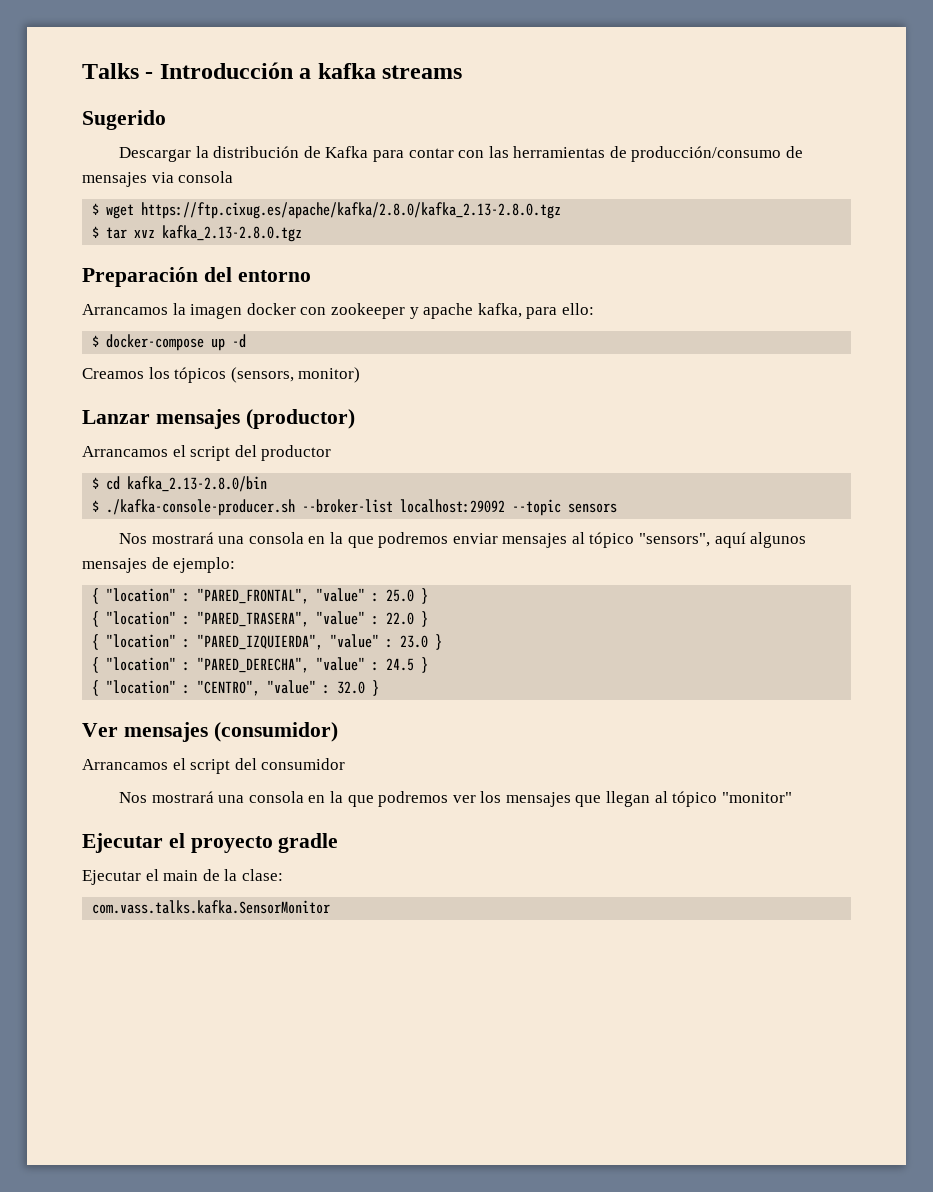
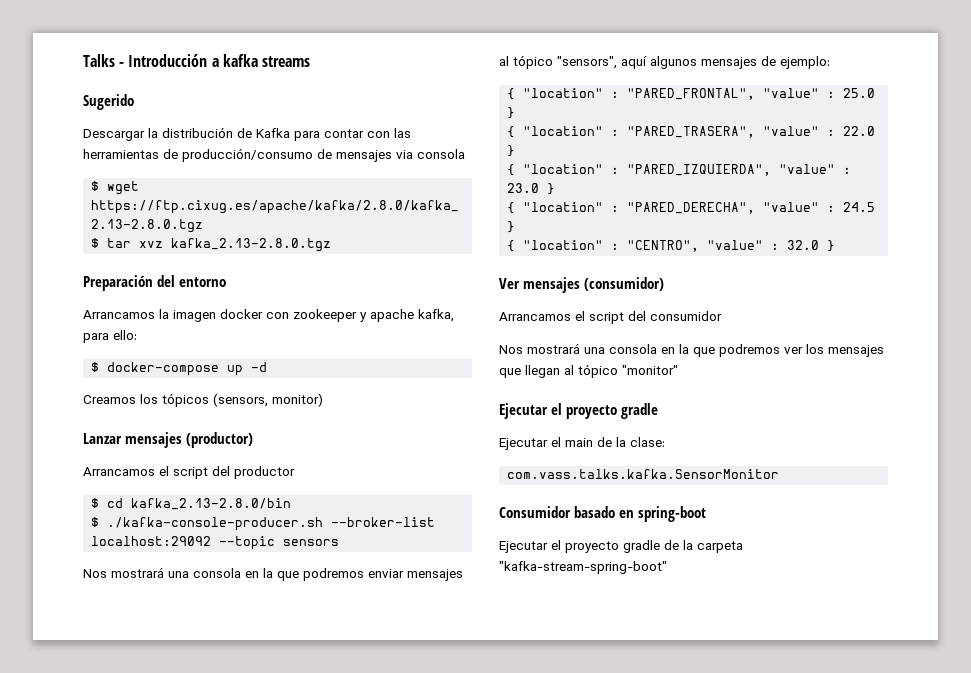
(331, 907) none -> [499,506,707,522] [499,540,743,553] [499,561,667,574] // Consumidor basado en spring-boot // Ejecutar el proyecto gradle de la carpeta "kafka-stream-spring-boot"

